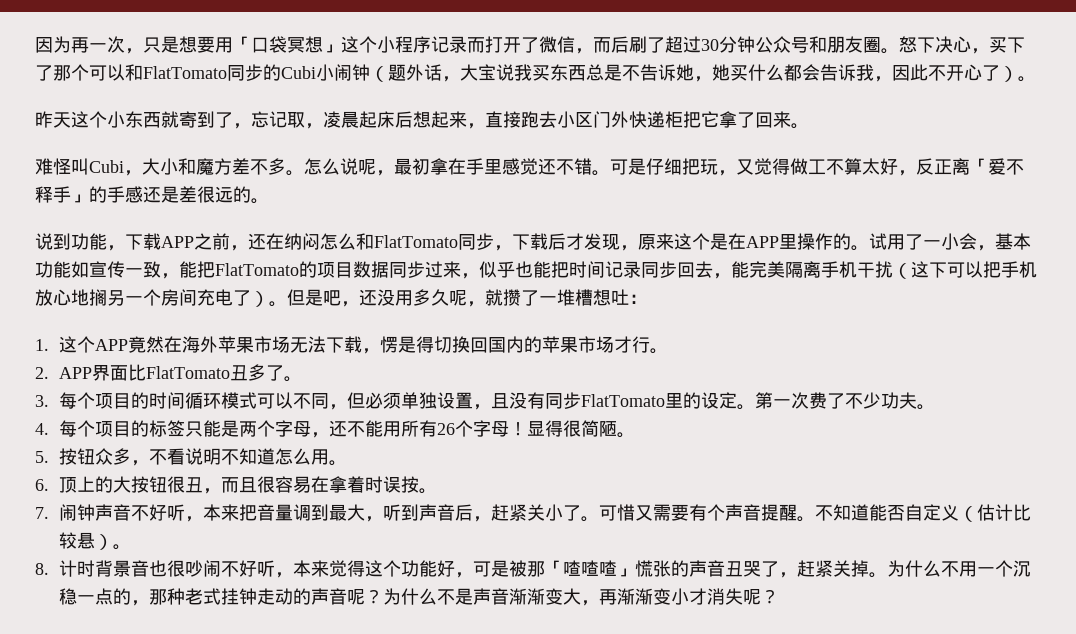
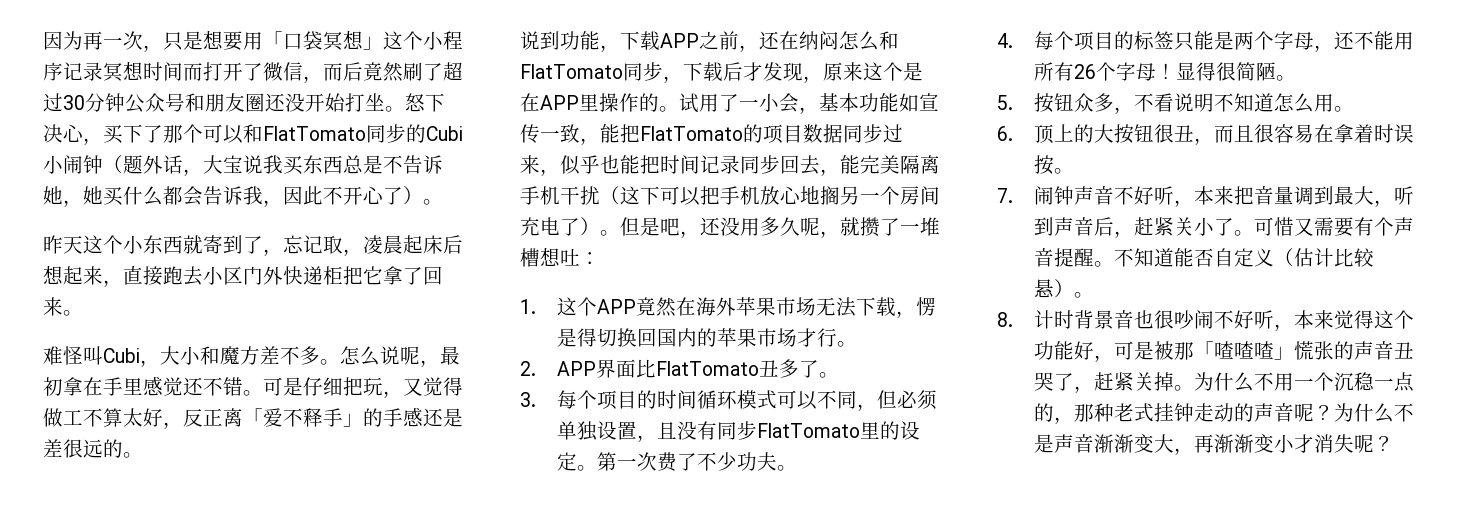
(467, 44) none -> [103,61,183,82] 冥想时间
(629, 44) none -> [363,62,403,82] 竟然
(881, 45) none -> [265,93,385,112] 还没开始打坐

